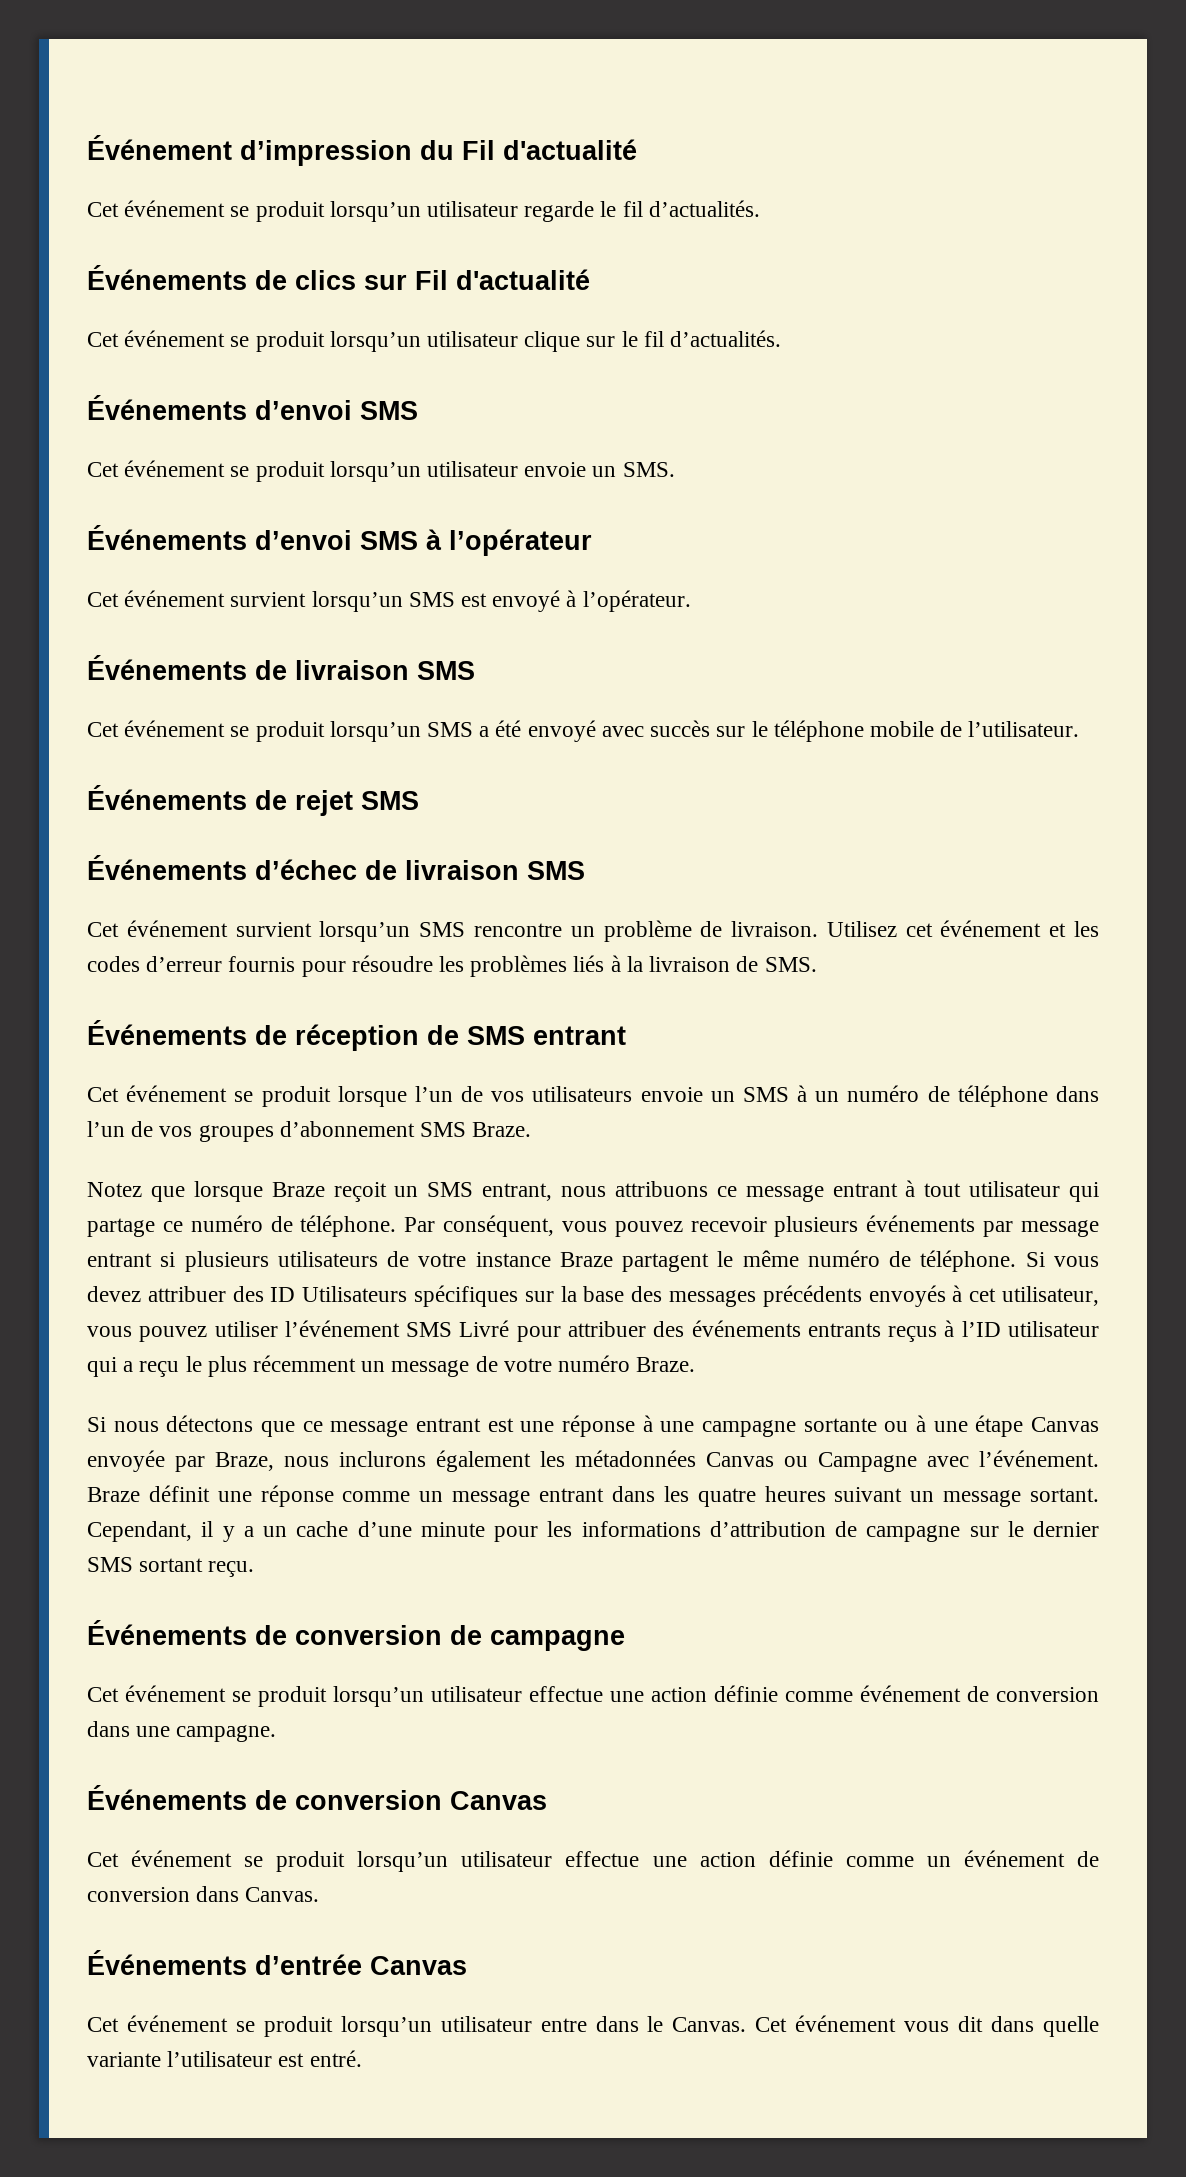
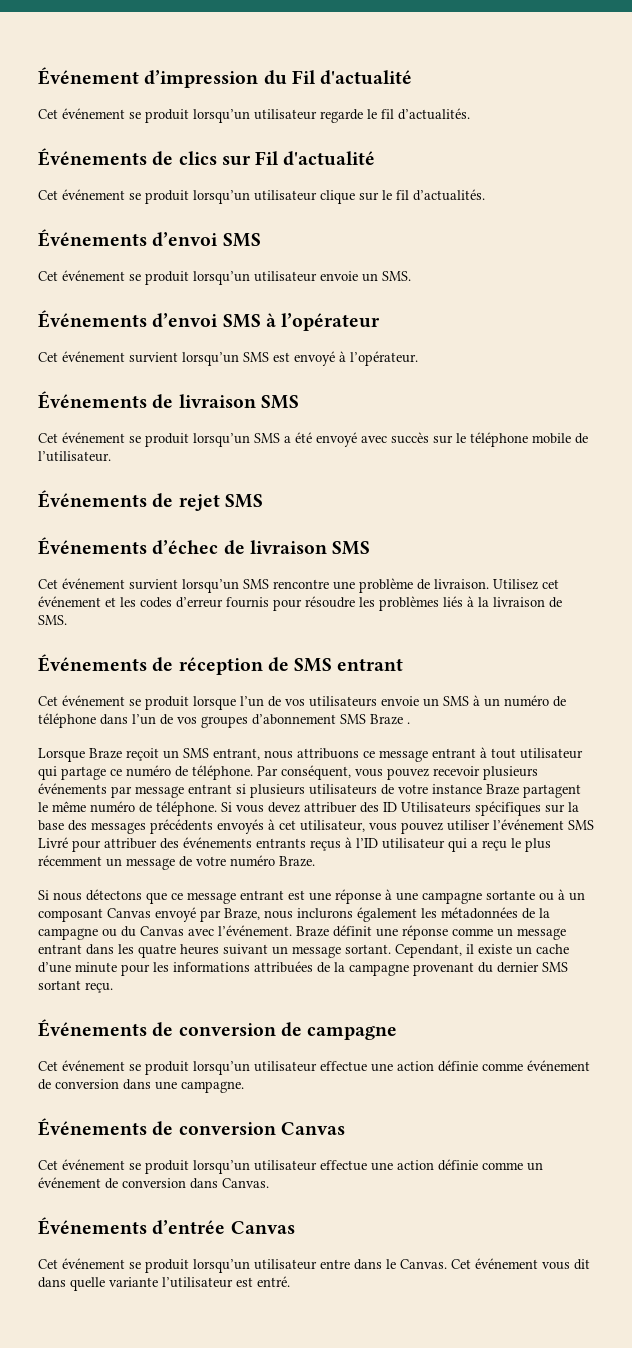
[570,926,595,937] un -> [333,581,355,590] une
[472,1122,532,1137] [87,1181,263,1202] Braze. // Notez que lorsque -> [370,714,410,725] [38,748,85,762] Braze . // Lorsque
[933,1415,1099,1437] [87,1450,165,1472] une étape Canvas envoyée -> [569,892,585,901] [38,907,196,922] un composant Canvas envoyé
[706,1452,917,1472] Canvas ou Campagne -> [522,908,550,919] [38,926,184,940] de la campagne ou du Canvas
[222,1526,254,1542] y a -> [478,944,512,954] existe
[709,1521,1024,1542] d’attribution de campagne sur le -> [254,961,493,976] attribuées de la campagne provenant du

